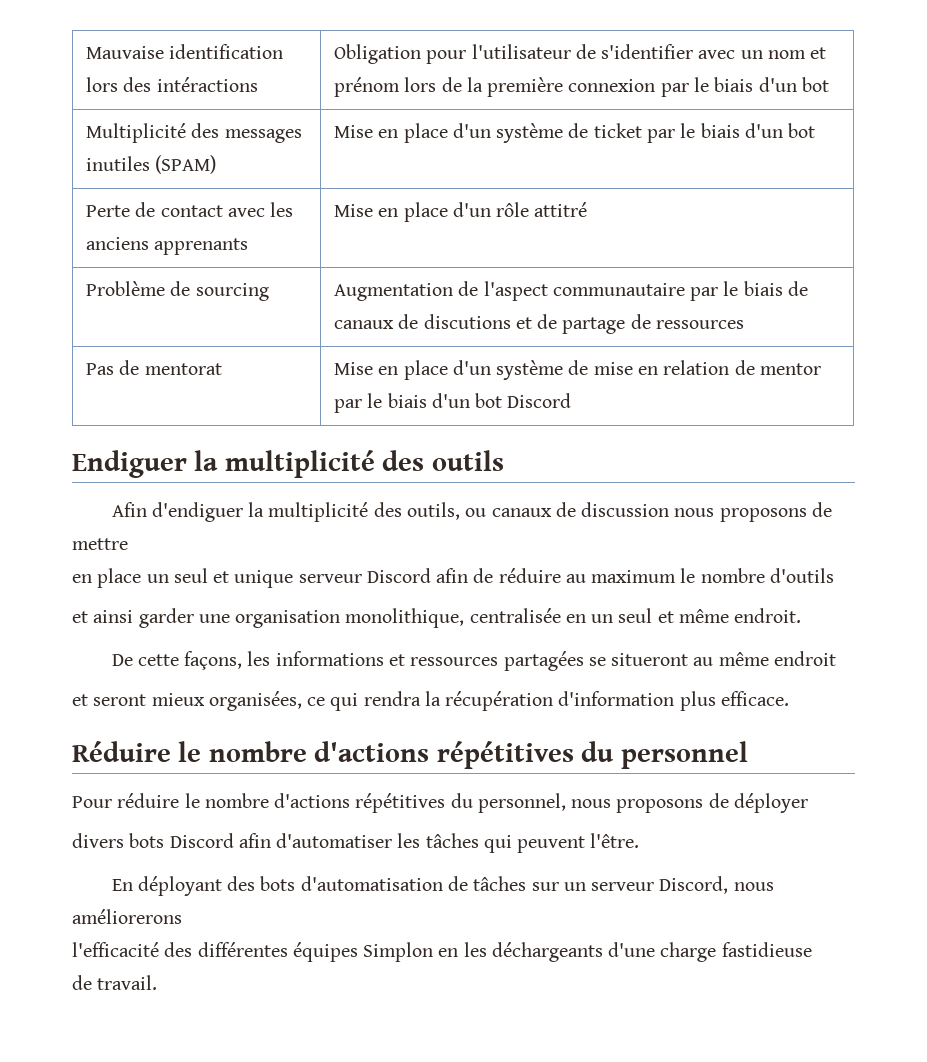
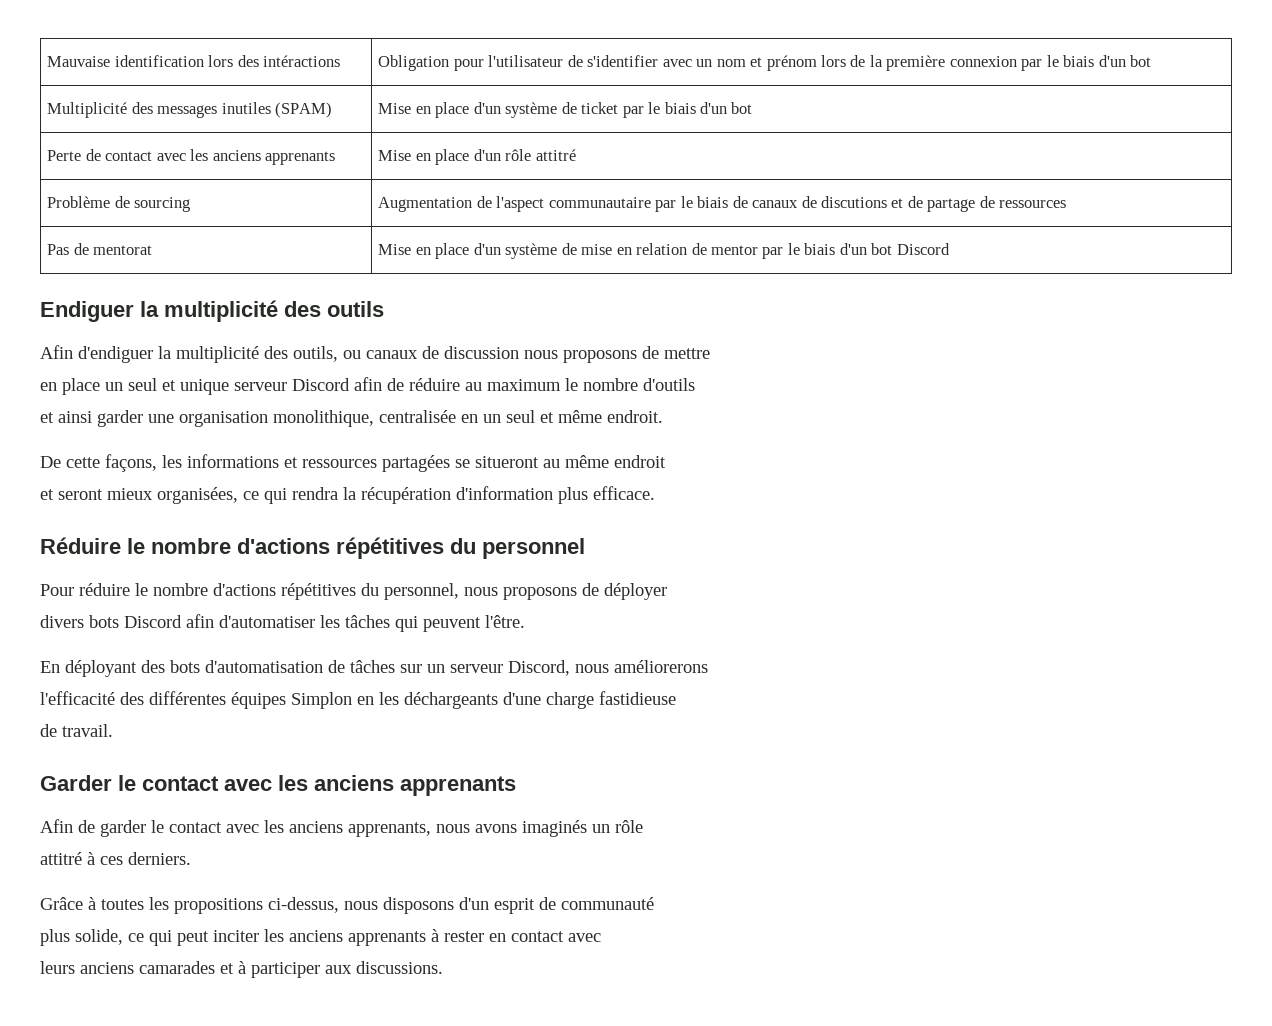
(158, 982) none -> [40,775,516,796] [40,819,643,837] [40,852,191,865] [40,897,654,914] [40,929,601,946] [40,961,443,978] // Garder le contact avec les anciens apprenants // Afin de garder le contact avec les anciens apprenants, nous avons imaginés un rôle // attitré à ces derniers. // Grâce à toutes les propositions ci-dessus, nous disposons d'un esprit de communauté // plus solide, ce qui peut inciter les anciens apprenants à rester en contact avec // leurs anciens camarades et à participer aux discussions.

